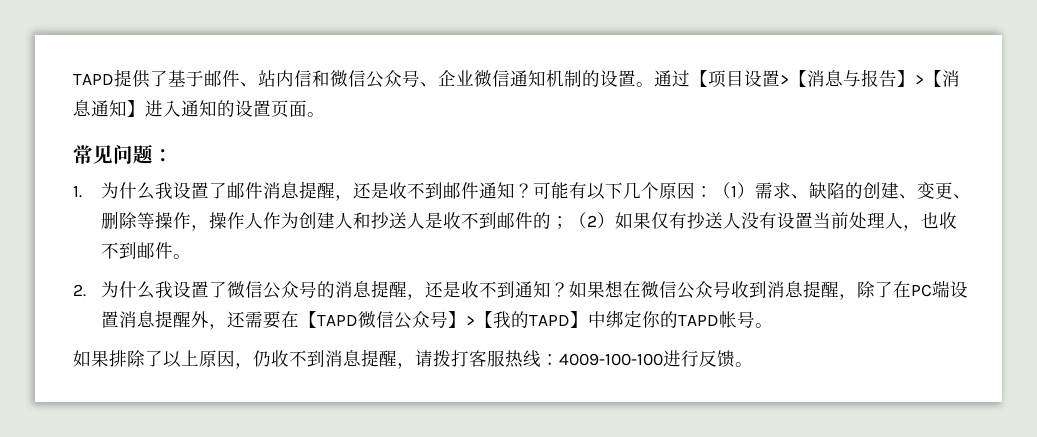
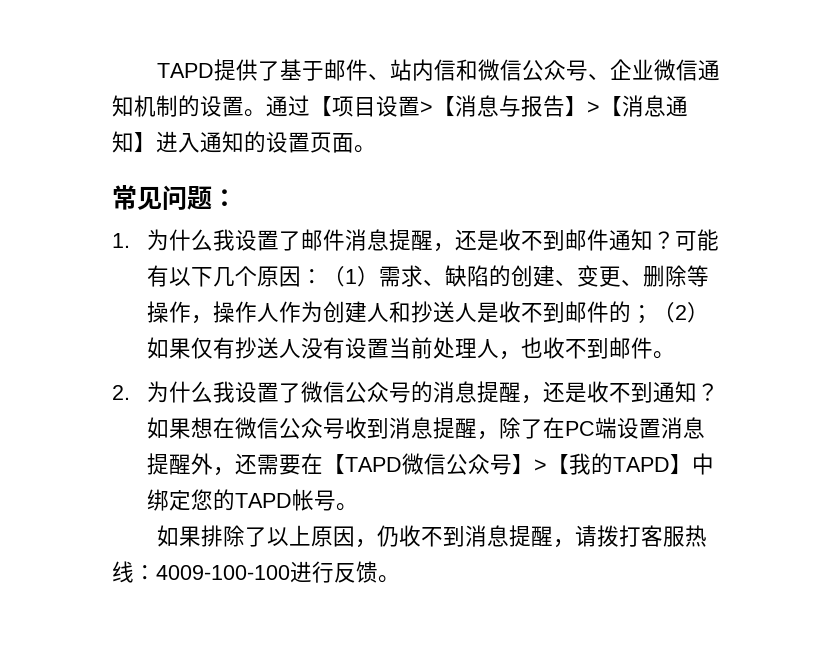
[641,311,660,328] 你 -> [190,489,213,510] 您

